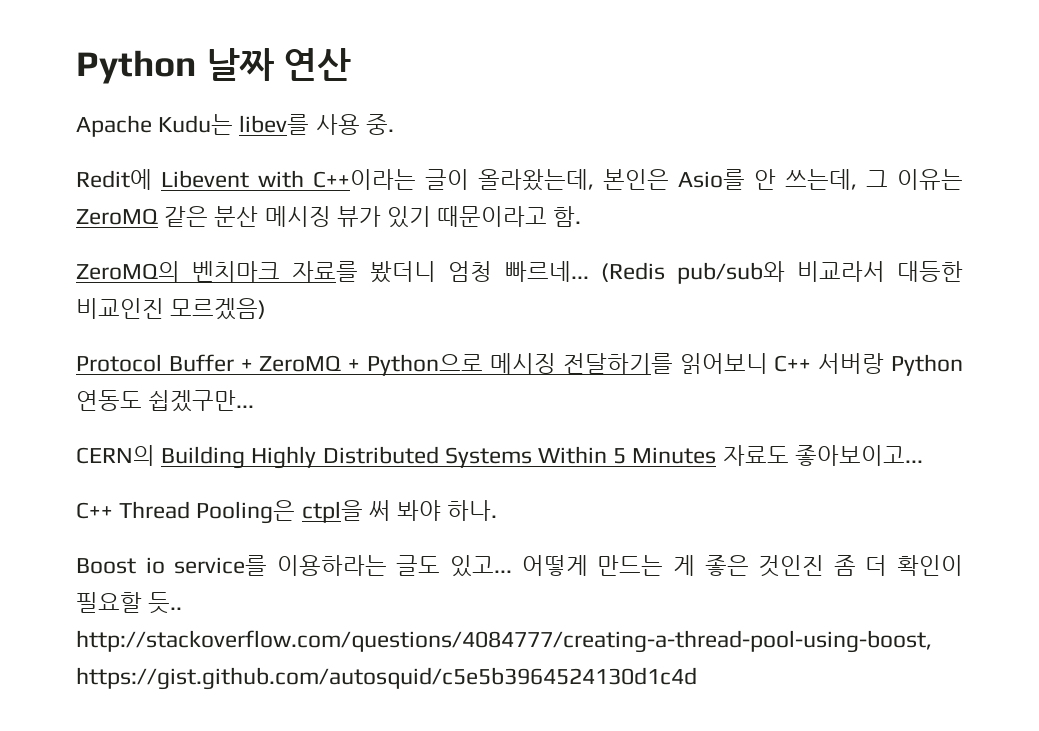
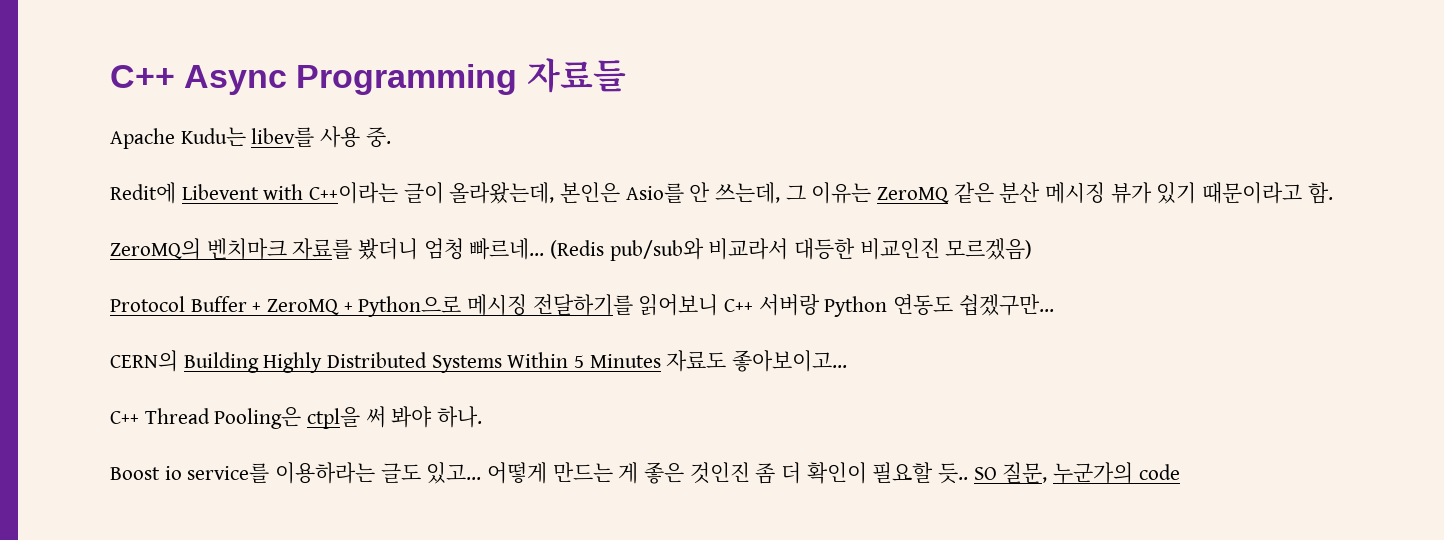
[76,48,352,84] Python 날짜 연산 -> [110,58,626,95] C++ Async Programming 자료들
[76,630,932,653] [76,667,697,690] http://stackoverflow.com/questions/4084777/creating-a-thread-pool-using-boost, https://gist.github.com/autosquid/c5e5b3964524130d1c4d -> [973,462,1180,484] SO 질문, 누군가의 code

